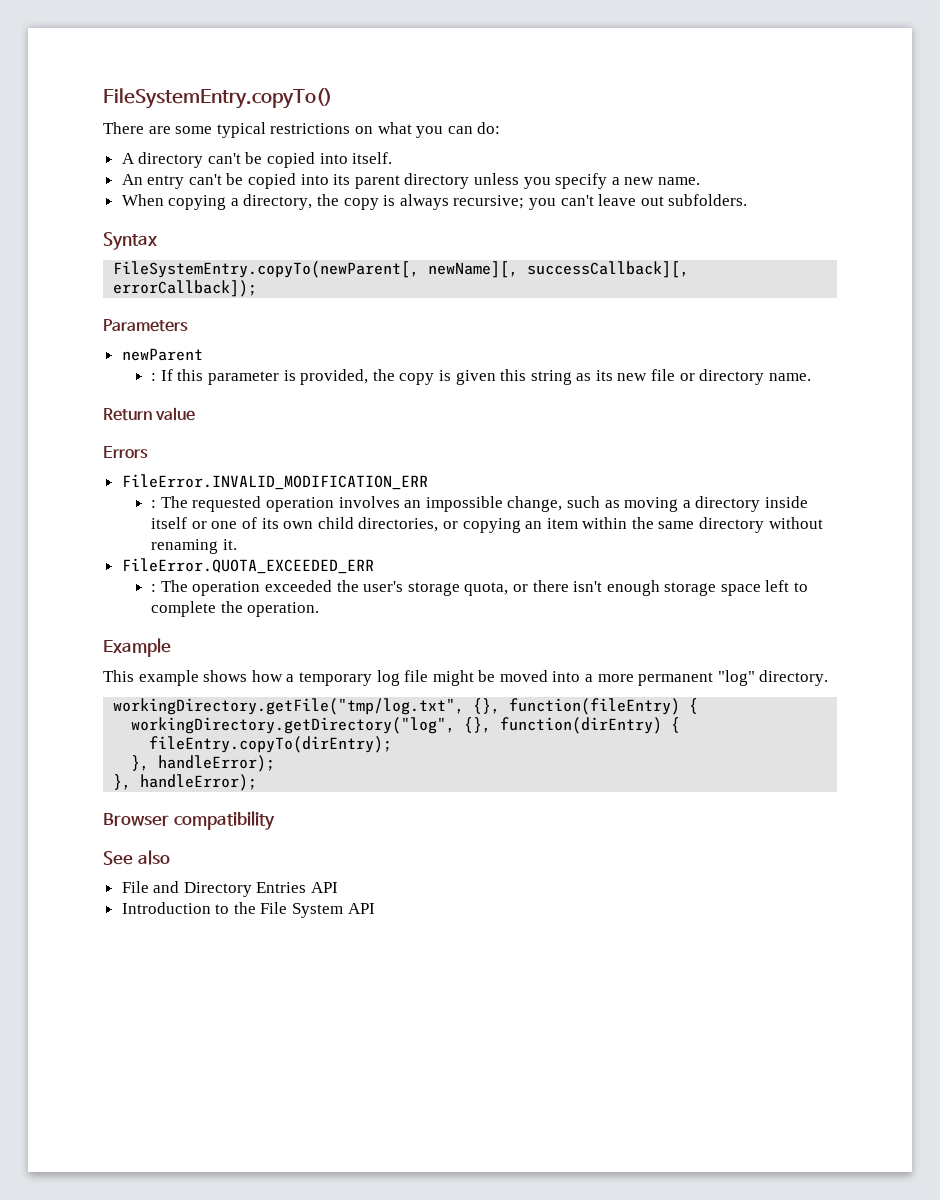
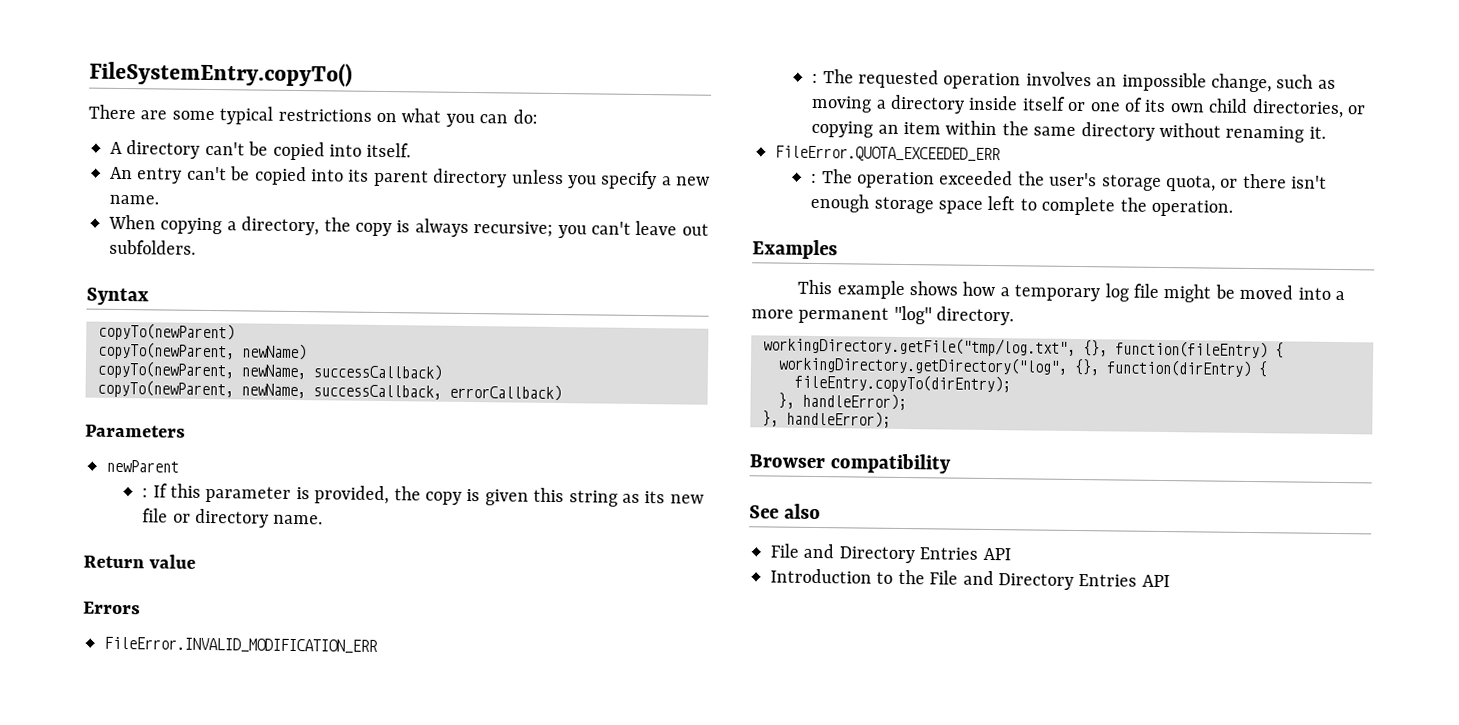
[113,261,690,278] [113,280,258,297] FileSystemEntry.copyTo(newParent[, newName][, successCallback][, errorCallback]); -> [98,322,235,342] [98,341,307,361] [97,360,442,381] [97,379,562,402] copyTo(newParent) // copyTo(newParent, newName) // copyTo(newParent, newName, successCallback) // copyTo(newParent, newName, successCallback, errorCallback)
[103,638,171,657] Example -> [752,239,838,260] Examples
[292,903,344,918] System -> [962,570,1138,590] and Directory Entries

